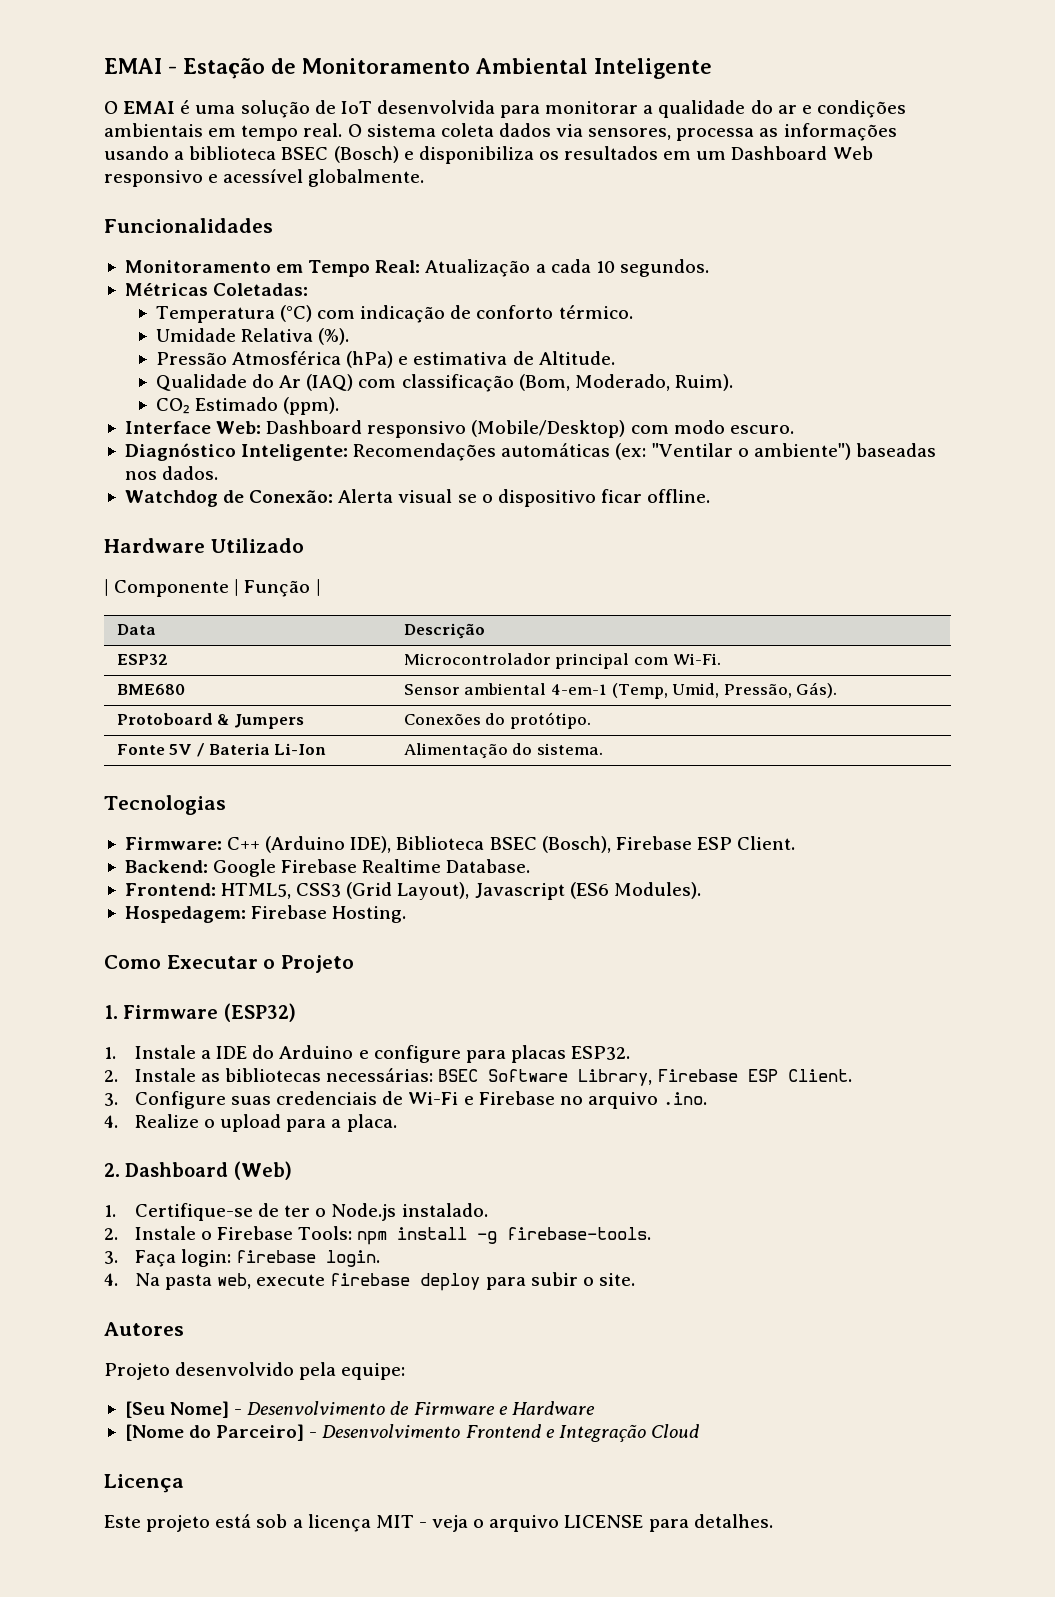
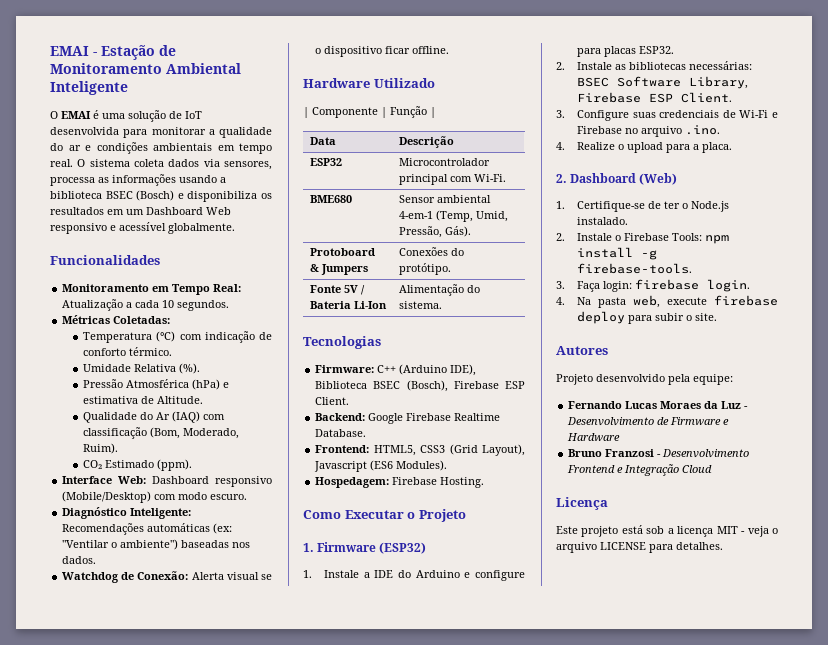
[124,1401,230,1418] [Seu Nome] -> [568,401,742,409] Fernando Lucas Moraes da Luz
[124,1424,305,1441] [Nome do Parceiro] -> [568,449,655,457] Bruno Franzosi

